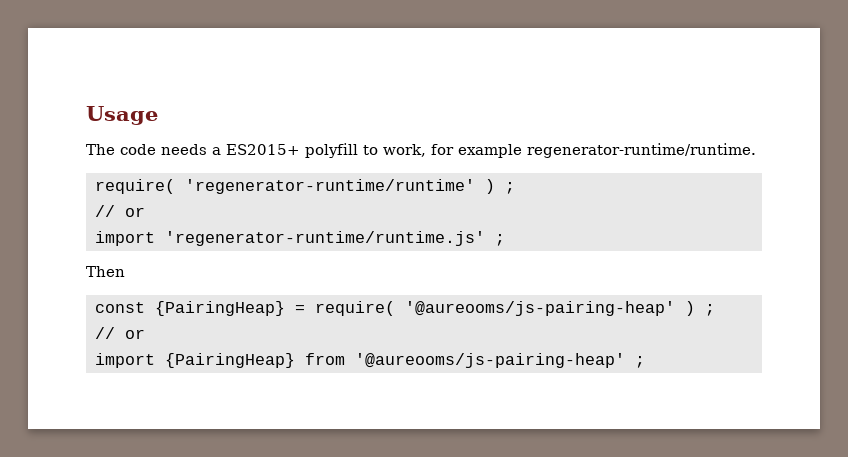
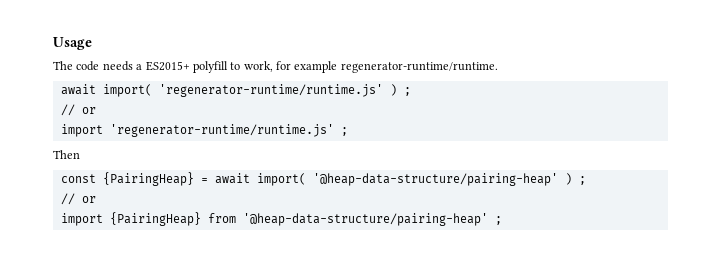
[95,179,475,194] require( 'regenerator-runtime/runtime' -> [60,84,383,97] await import( 'regenerator-runtime/runtime.js'
[315,301,675,316] require( '@aureooms/js-pairing-heap' -> [214,173,558,186] await import( '@heap-data-structure/pairing-heap'
[355,353,625,368] '@aureooms/js-pairing-heap' -> [242,213,488,226] '@heap-data-structure/pairing-heap'

